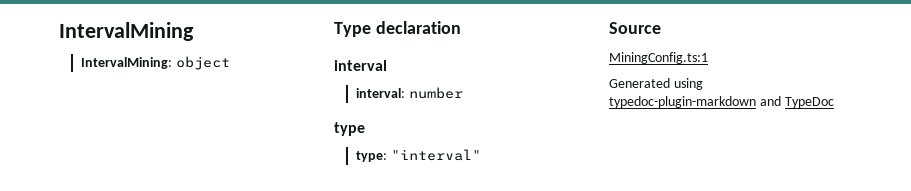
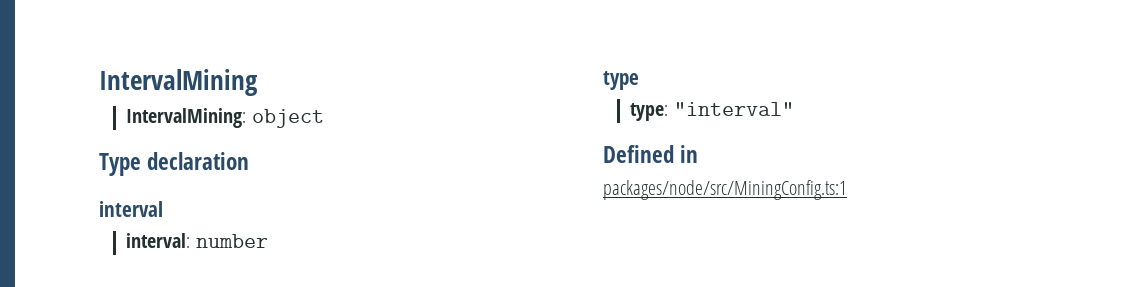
[609,22,661,34] [609,52,708,64] [609,78,703,90] [609,96,834,108] Source // MiningConfig.ts:1 // Generated using typedoc-plugin-markdown and TypeDoc -> [603,145,699,163] [603,180,847,200] Defined in // packages/node/src/MiningConfig.ts:1

